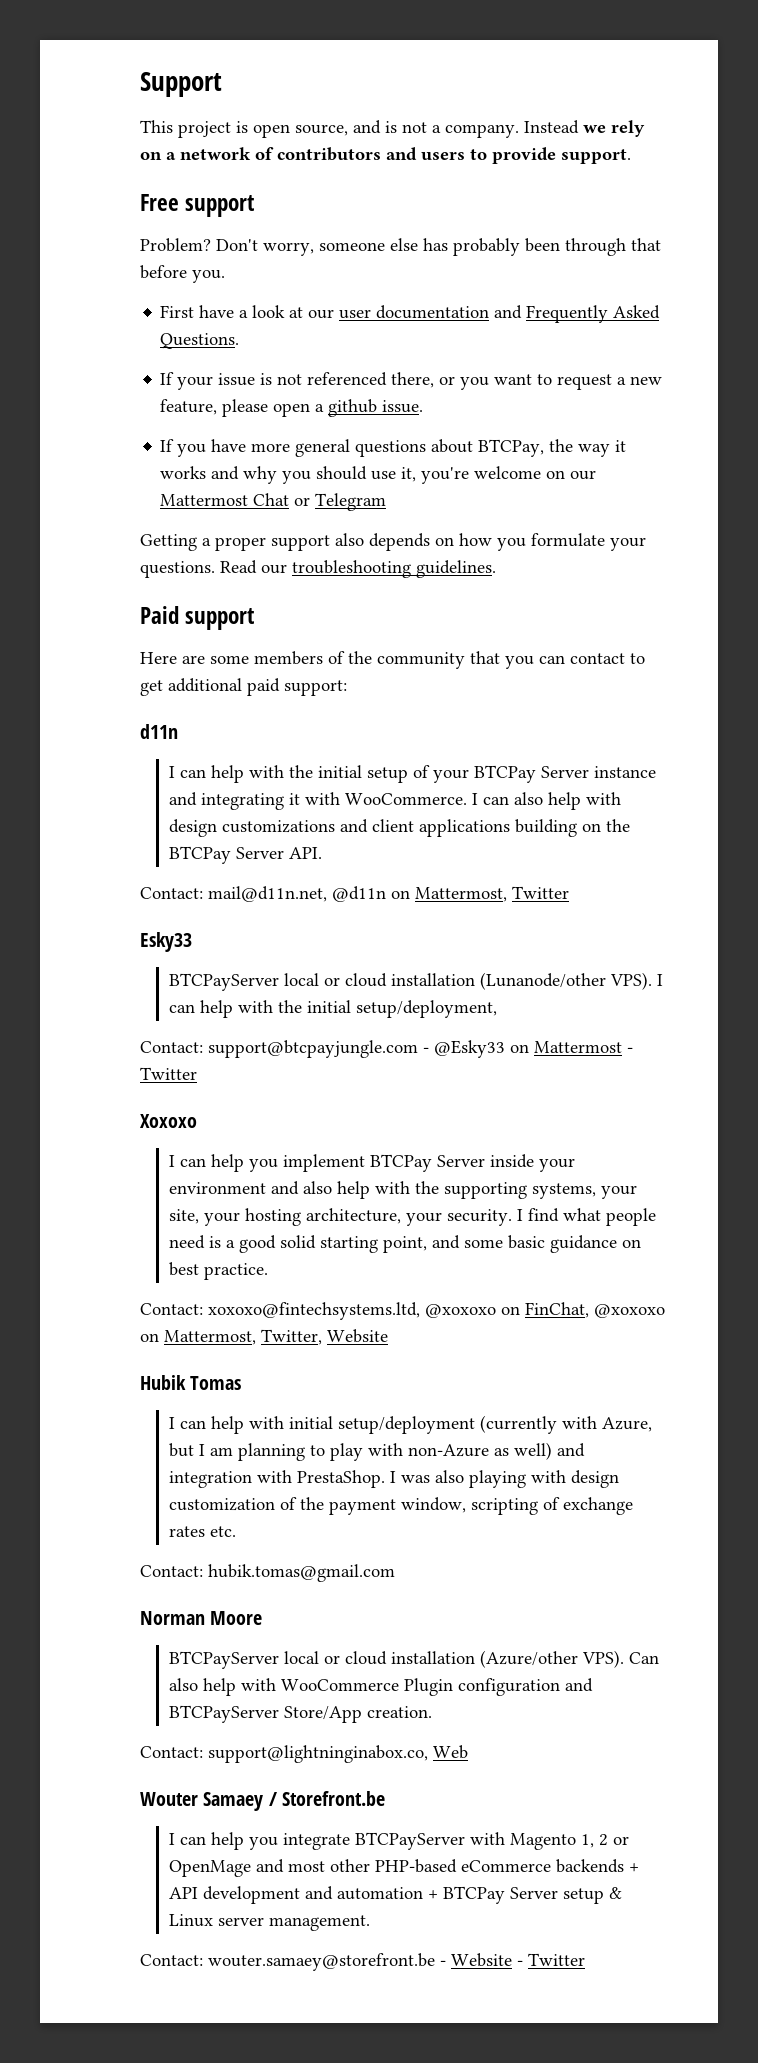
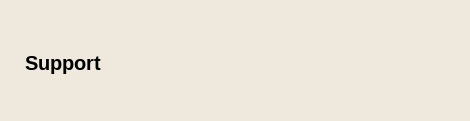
[140,120,645,138] [140,147,631,164] [140,194,255,217] [140,238,661,256] [140,265,225,283] [160,305,661,323] [160,333,240,349] [160,372,663,390] [160,399,424,417] [160,439,627,457] [160,466,597,484] [160,493,387,511] [140,533,646,551] [140,560,496,578] [140,606,255,630] [140,651,645,669] [140,678,347,696] [140,724,178,739] [169,765,657,783] [169,792,622,810] [169,819,631,837] [169,846,323,864] [140,886,569,902] [140,932,192,952] [169,972,664,991] [169,1000,498,1018] [140,1040,633,1058] [140,1067,197,1080] [140,1114,197,1128] [169,1154,576,1172] [169,1181,638,1199] [169,1208,657,1226] [169,1235,642,1253] [169,1262,269,1280] [140,1302,665,1320] [140,1329,388,1345] [140,1375,242,1390] [169,1415,653,1434] [169,1442,586,1461] [169,1470,620,1488] [169,1497,634,1515] [169,1526,237,1537] [140,1564,395,1582] [140,1611,263,1625] [169,1650,660,1669] [169,1678,594,1696] [169,1705,433,1723] [140,1745,468,1763] [140,1791,385,1811] [169,1832,630,1850] [169,1859,640,1877] [169,1886,623,1904] [169,1914,371,1931] [140,1953,585,1971] // This project is open source, and is not a company. Instead we rely on a network of contributors and users to provide support. // Free support // Problem? Don't worry, someone else has probably been through that before you. // First have a look at our user documentation and Frequently Asked Questions. // If your issue is not referenced there, or you want to request a new feature, please open a github issue. // If you have more general questions about BTCPay, the way it works and why you should use it, you're welcome on our Mattermost Chat or Telegram // Getting a proper support also depends on how you formulate your questions. Read our troubleshooting guidelines. // Paid support // Here are some members of the community that you can contact to get additional paid support: // d11n // I can help with the initial setup of your BTCPay Server instance and integrating it with WooCommerce. I can also help with design customizations and client applications building on the BTCPay Server API. // Contact: mail@d11n.net, @d11n on Mattermost, Twitter // Esky33 // BTCPayServer local or cloud installation (Lunanode/other VPS). I can help with the initial setup/deployment, // Contact: support@btcpayjungle.com - @Esky33 on Mattermost - Twitter // Xoxoxo // I can help you implement BTCPay Server inside your environment and also help with the supporting systems, your site, your hosting architecture, your security. I find what people need is a good solid starting point, and some basic guidance on best practice. // Contact: xoxoxo@fintechsystems.ltd, @xoxoxo on FinChat, @xoxoxo on Mattermost, Twitter, Website // Hubik Tomas // I can help with initial setup/deployment (currently with Azure, but I am planning to play with non-Azure as well) and integration with PrestaShop. I was also playing with design customization of the payment window, scripting of exchange rates etc. // Contact: hubik.tomas@gmail.com // Norman Moore // BTCPayServer local or cloud installation (Azure/other VPS). Can also help with WooCommerce Plugin configuration and BTCPayServer Store/App creation. // Contact: support@lightninginabox.co, Web // Wouter Samaey / Storefront.be // I can help you integrate BTCPayServer with Magento 1, 2 or OpenMage and most other PHP-based eCommerce backends + API development and automation + BTCPay Server setup & Linux server management. // Contact: wouter.samaey@storefront.be - Website - Twitter -> (101, 65) none

